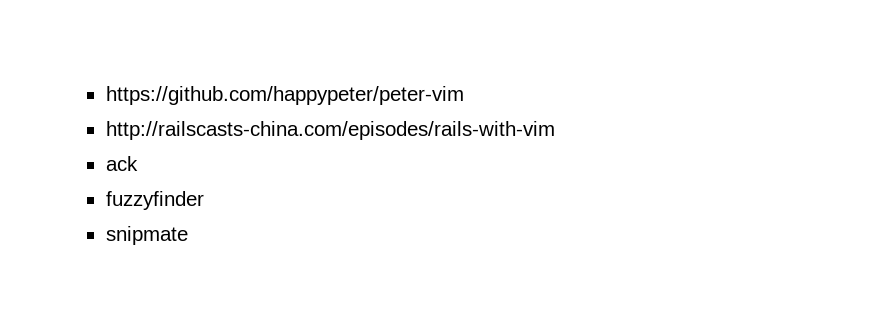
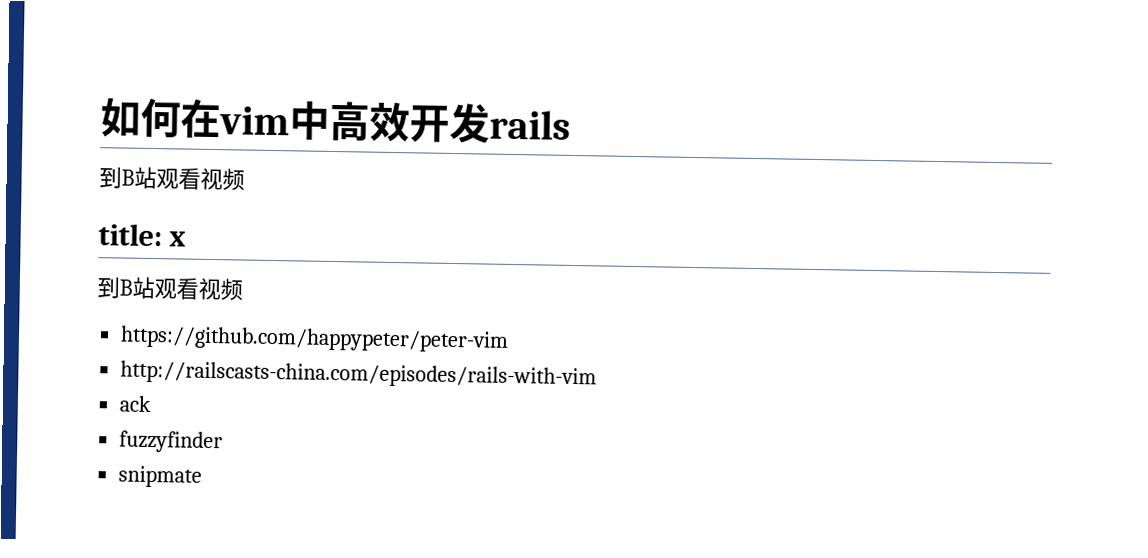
(105, 95) none -> [100,97,571,144] [99,166,245,191] [98,223,186,247] [97,276,243,301] 如何在vim中高效开发rails // 到B站观看视频 // title: x // 到B站观看视频 //

